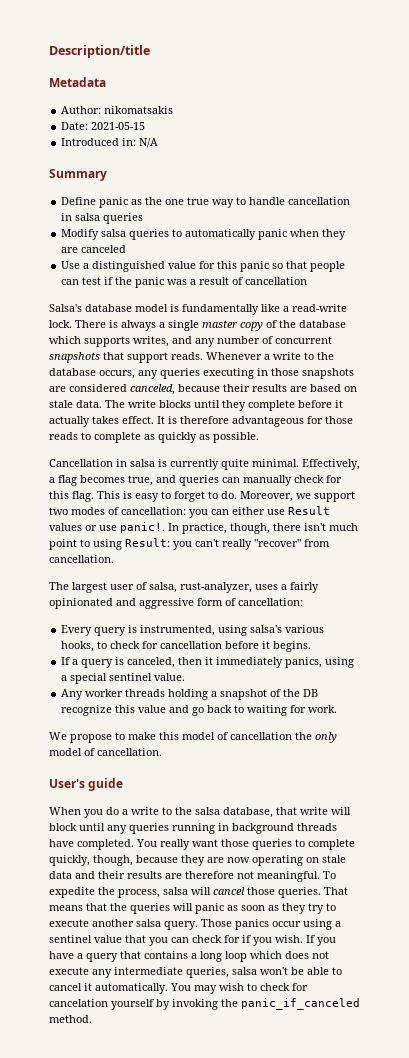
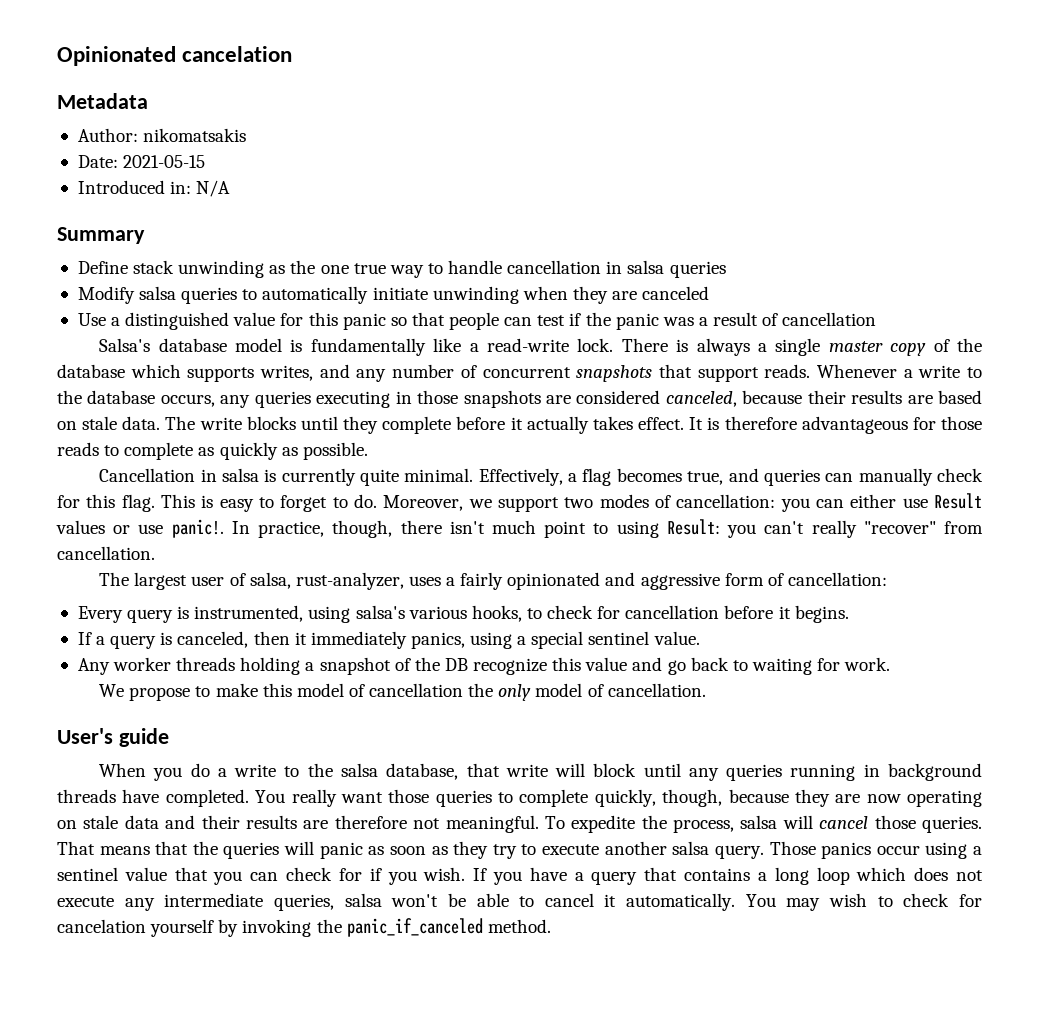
[49,45,150,58] Description/title -> [57,46,293,66] Opinionated cancelation
[99,197,129,208] panic -> [133,260,265,278] stack unwinding
[258,229,288,240] panic -> [372,286,519,304] initiate unwinding

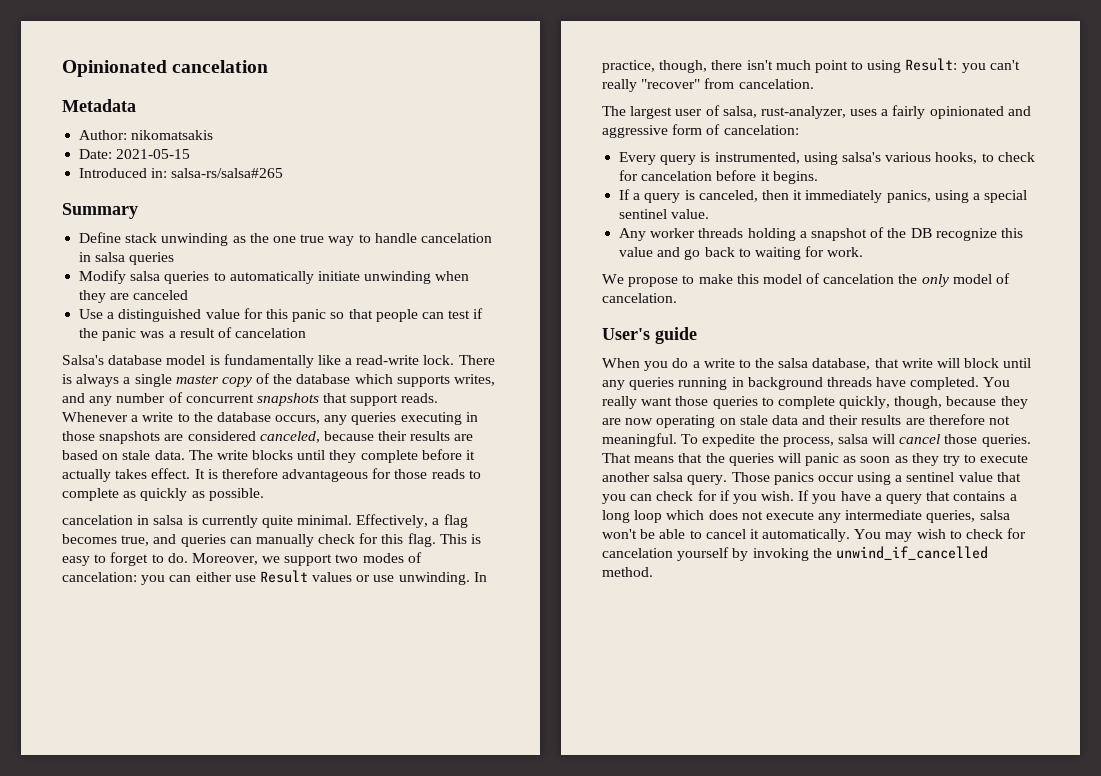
[196,180,231,197] N/A -> [171,168,284,178] salsa-rs/salsa#265
[507,260,602,274] cancellation -> [420,233,492,243] cancelation
[782,312,877,326] cancellation -> [235,328,307,338] cancelation
[99,468,196,482] Cancellation -> [62,515,133,525] cancelation
[676,494,776,508] cancellation: -> [62,572,137,582] cancelation:
[171,519,224,538] panic!. -> [398,572,470,585] unwinding.
[57,546,155,560] cancellation. -> [738,79,814,89] cancelation.
[787,572,887,586] cancellation: -> [723,125,799,135] cancelation:
[625,605,720,619] cancellation -> [641,171,713,181] cancelation
[369,683,464,697] cancellation -> [823,274,895,284] cancelation
[607,683,706,697] cancellation. -> [602,293,677,303] cancelation.
[346,918,483,937] panic_if_canceled -> [835,546,988,560] unwind_if_cancelled

